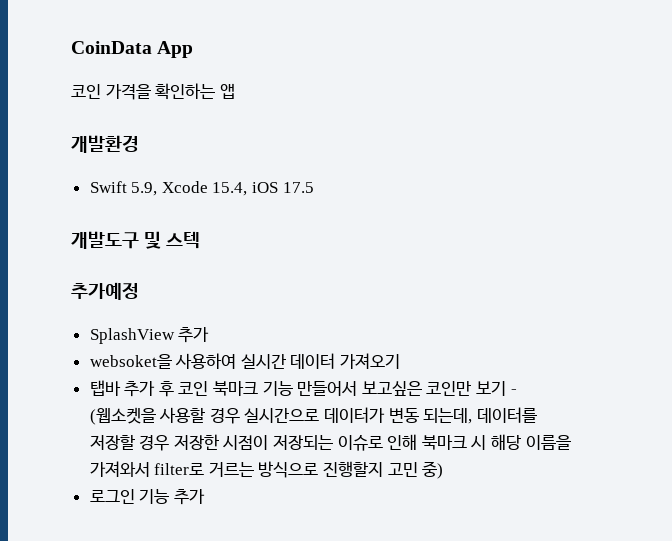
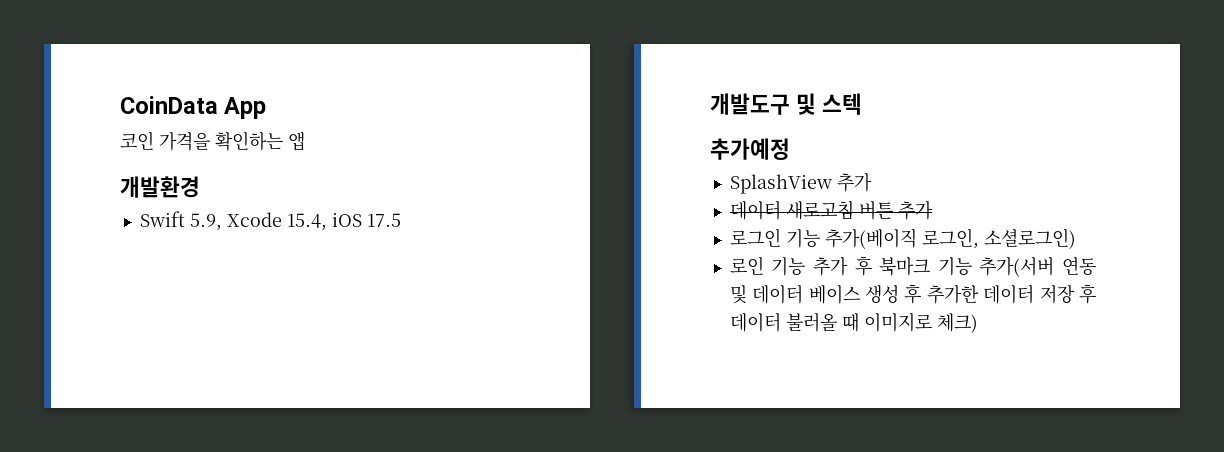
[89,353,401,369] [89,380,517,397] [89,407,537,425] [89,434,571,451] [89,461,444,479] [89,489,205,505] websoket을 사용하여 실시간 데이터 가져오기 // 탭바 추가 후 코인 북마크 기능 만들어서 보고싶은 코인만 보기 - (웹소켓을 사용할 경우 실시간으로 데이터가 변동 되는데, 데이터를 저장할 경우 저장한 시점이 저장되는 이슈로 인해 북마크 시 해당 이름을 가져와서 filter로 거르는 방식으로 진행할지 고민 중) // 로그인 기능 추가 -> [729,200,933,220] [729,228,1076,249] [729,256,1096,277] [729,284,1096,304] [729,312,978,333] 데이터 새로고침 버튼 추가 // 로그인 기능 추가(베이직 로그인, 소셜로그인) // 로인 기능 추가 후 북마크 기능 추가(서버 연동 및 데이터 베이스 생성 후 추가한 데이터 저장 후 데이터 불러올 때 이미지로 체크)

